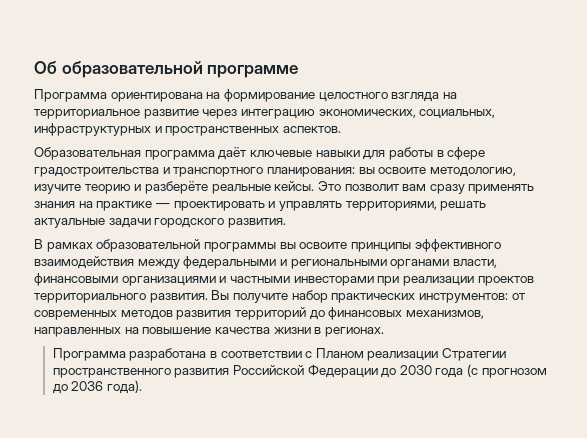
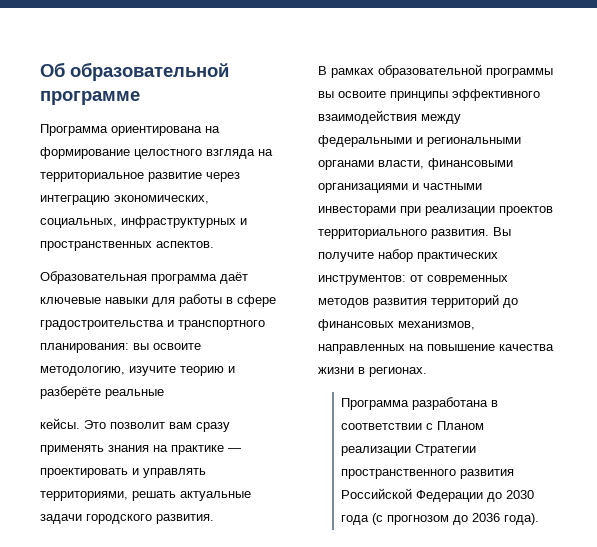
(271, 189) none -> (164, 394) //

